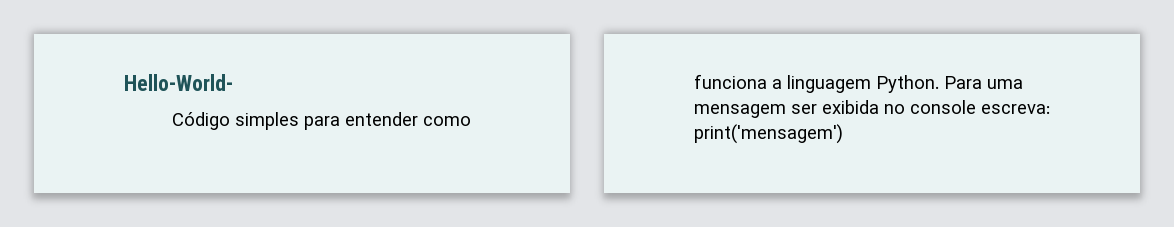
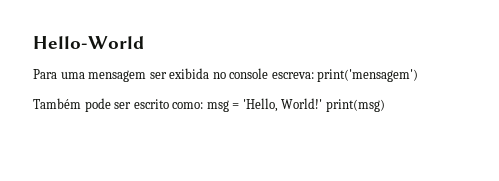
[124,74,233,91] [171,112,471,130] [694,74,939,93] Hello-World- // Código simples para entender como funciona a linguagem Python. -> [33,36,144,49] Hello-World //
(843, 134) none -> [33,98,385,112] // Também pode ser escrito como: msg = 'Hello, World!' print(msg)

